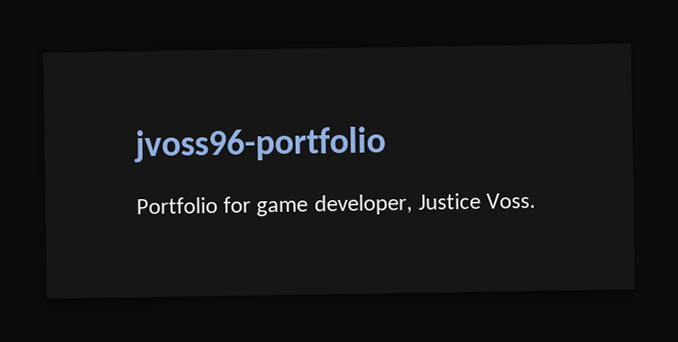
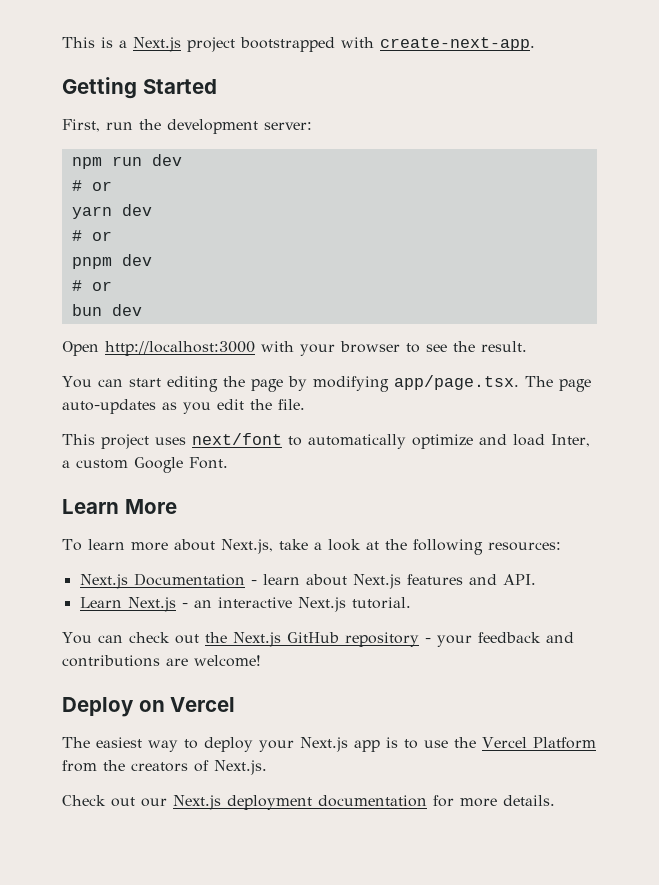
[133,126,386,163] [136,192,537,217] jvoss96-portfolio // Portfolio for game developer, Justice Voss. -> [62,37,535,52] [62,77,217,99] [62,119,312,134] [71,154,182,169] [71,180,112,191] [71,204,152,219] [71,230,112,241] [71,254,152,269] [71,280,112,291] [71,304,142,316] [62,341,527,356] [62,375,591,392] [62,399,305,414] [62,433,590,449] [62,457,228,473] [62,499,177,514] [62,539,561,555] [79,573,536,589] [79,597,411,612] [62,632,574,647] [62,655,261,667] [62,697,236,717] [62,737,596,752] [62,760,267,775] [62,795,555,810] This is a Next.js project bootstrapped with create-next-app. // Getting Started // First, run the development server: // npm run dev // # or // yarn dev // # or // pnpm dev // # or // bun dev // Open http://localhost:3000 with your browser to see the result. // You can start editing the page by modifying app/page.tsx. The page auto-updates as you edit the file. // This project uses next/font to automatically optimize and load Inter, a custom Google Font. // Learn More // To learn more about Next.js, take a look at the following resources: // Next.js Documentation - learn about Next.js features and API. // Learn Next.js - an interactive Next.js tutorial. // You can check out the Next.js GitHub repository - your feedback and contributions are welcome! // Deploy on Vercel // The easiest way to deploy your Next.js app is to use the Vercel Platform from the creators of Next.js. // Check out our Next.js deployment documentation for more details.

